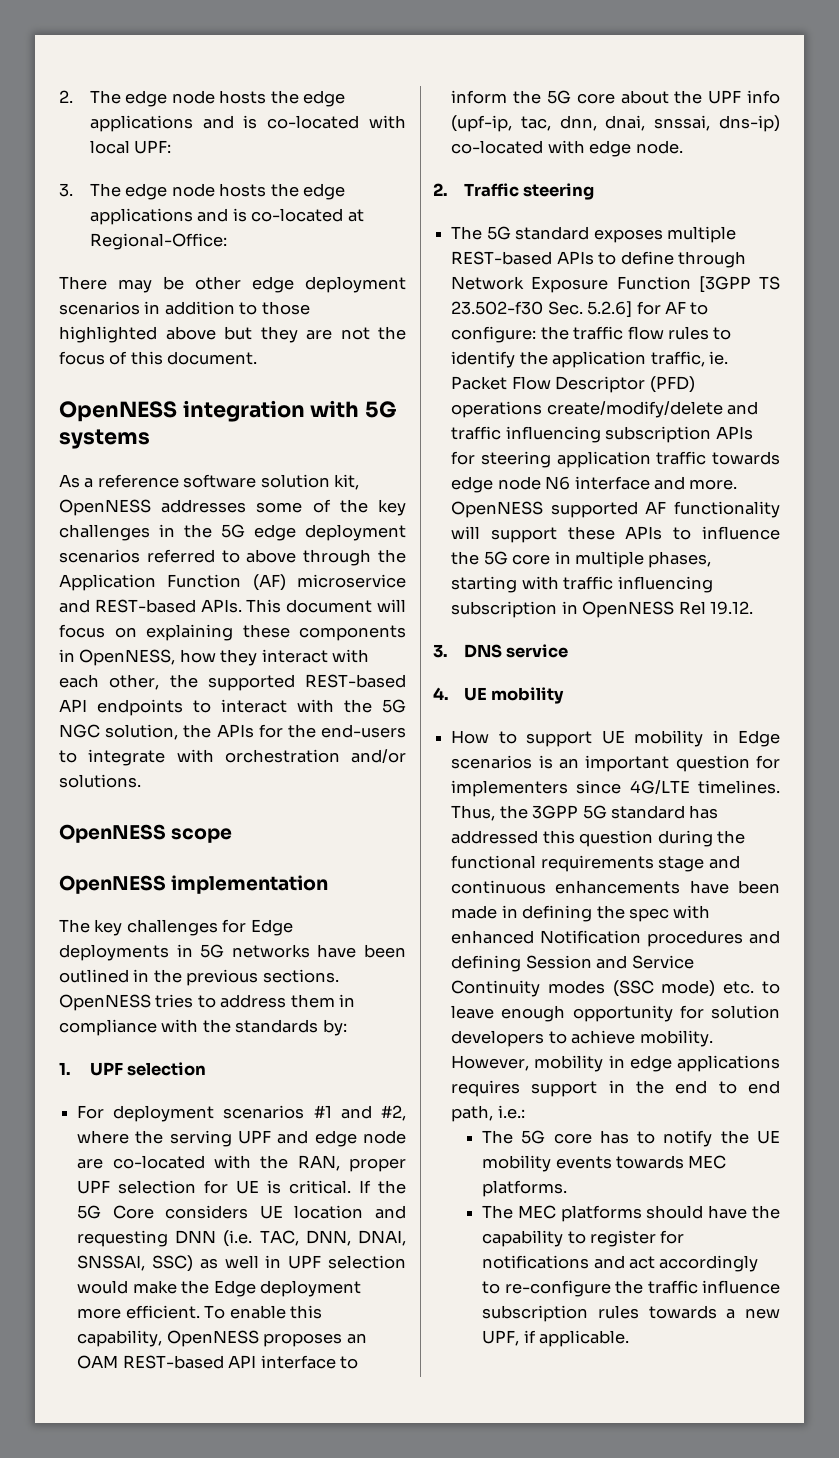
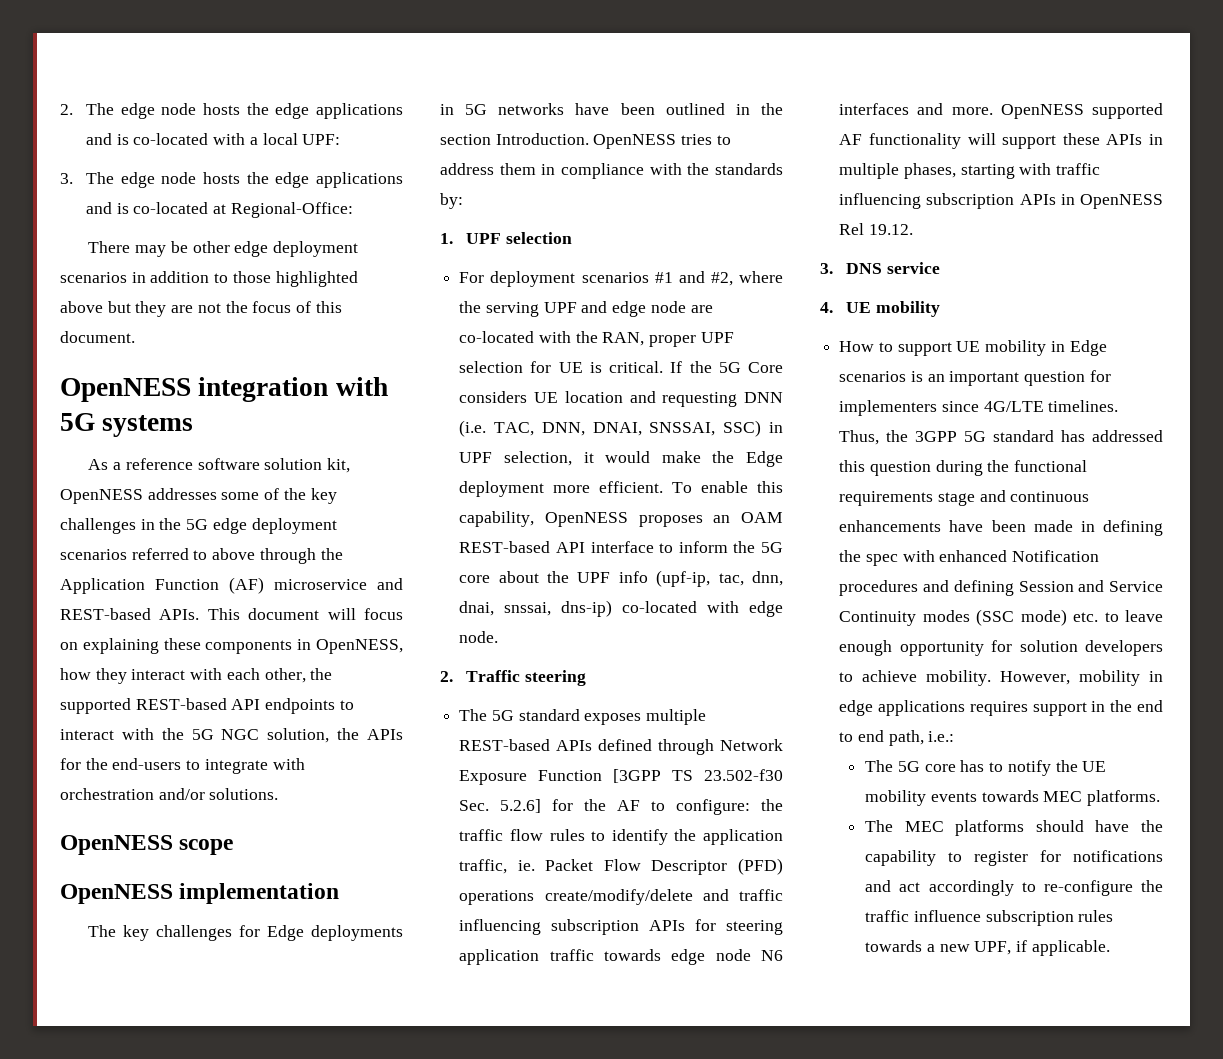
(407, 122) none -> [249,137,258,145] a
[186,969,339,986] previous sections. -> [440,133,589,145] section Introduction.
[199,1255,407,1269] as well in UPF selection -> [769,422,783,433] [459,451,594,466] in UPF selection, it
[598,251,674,265] to define -> [598,739,653,751] defined
(661, 308) none -> [584,799,607,811] the
[574,476,650,490] interface -> [839,103,910,115] interfaces
[673,526,780,540] [451,551,551,565] to influence the 5G core -> (1143, 139) none
(558, 609) none -> [1019,194,1056,205] APIs

